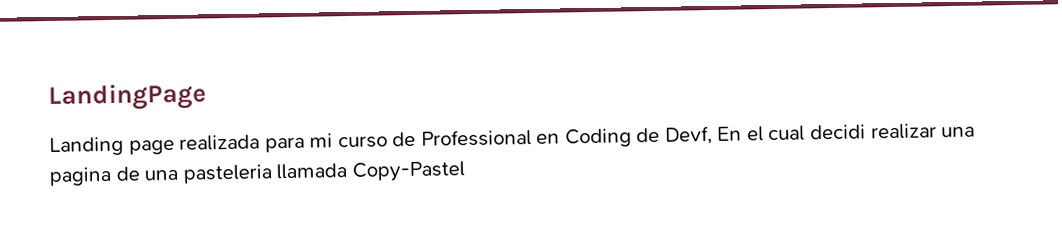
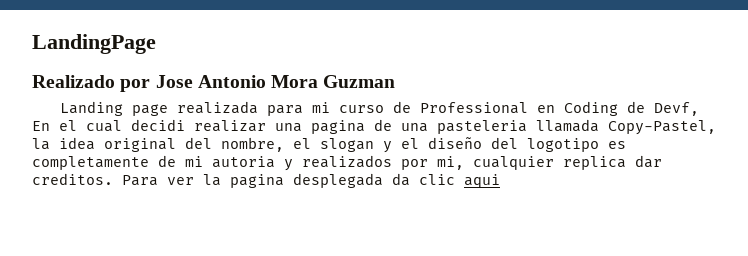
(207, 96) none -> [32,75,396,92] // Realizado por Jose Antonio Mora Guzman
[351,161,465,182] Copy-Pastel -> [608,120,716,135] [32,137,626,153] [32,155,662,171] [32,173,500,188] Copy-Pastel, la idea original del nombre, el slogan y el diseño del logotipo es completamente de mi autoria y realizados por mi, cualquier replica dar creditos. Para ver la pagina desplegada da clic aqui

